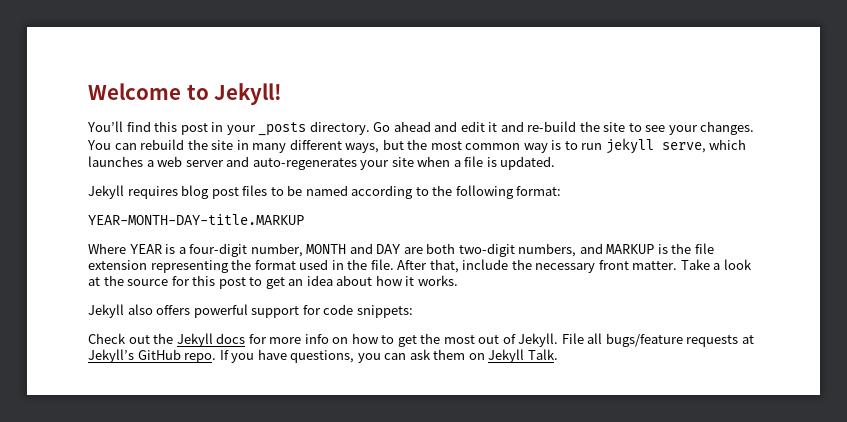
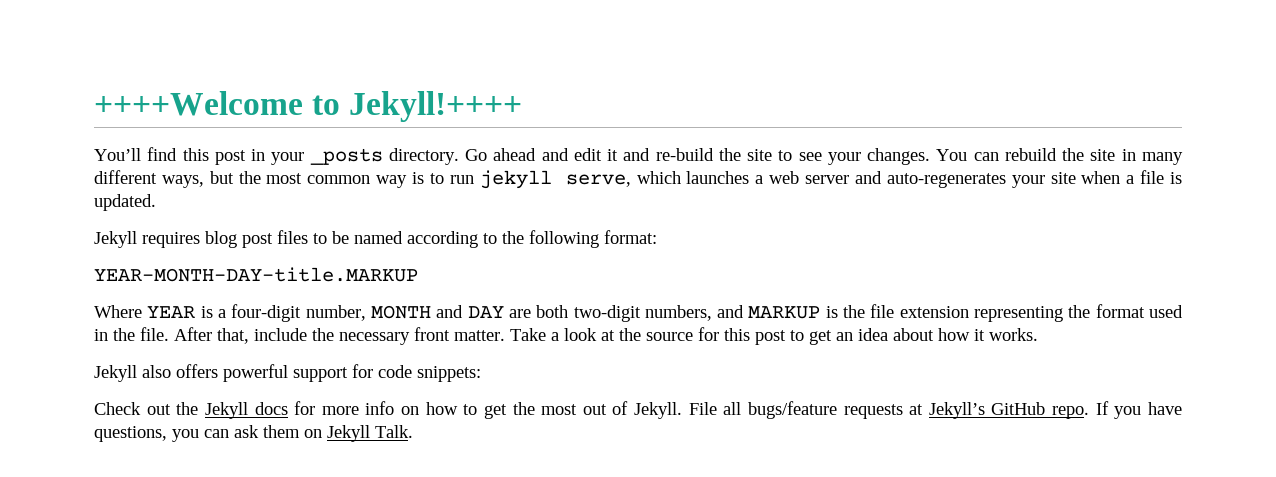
[88,83,283,105] Welcome to Jekyll! -> [94,91,523,122] ++++Welcome to Jekyll!++++

